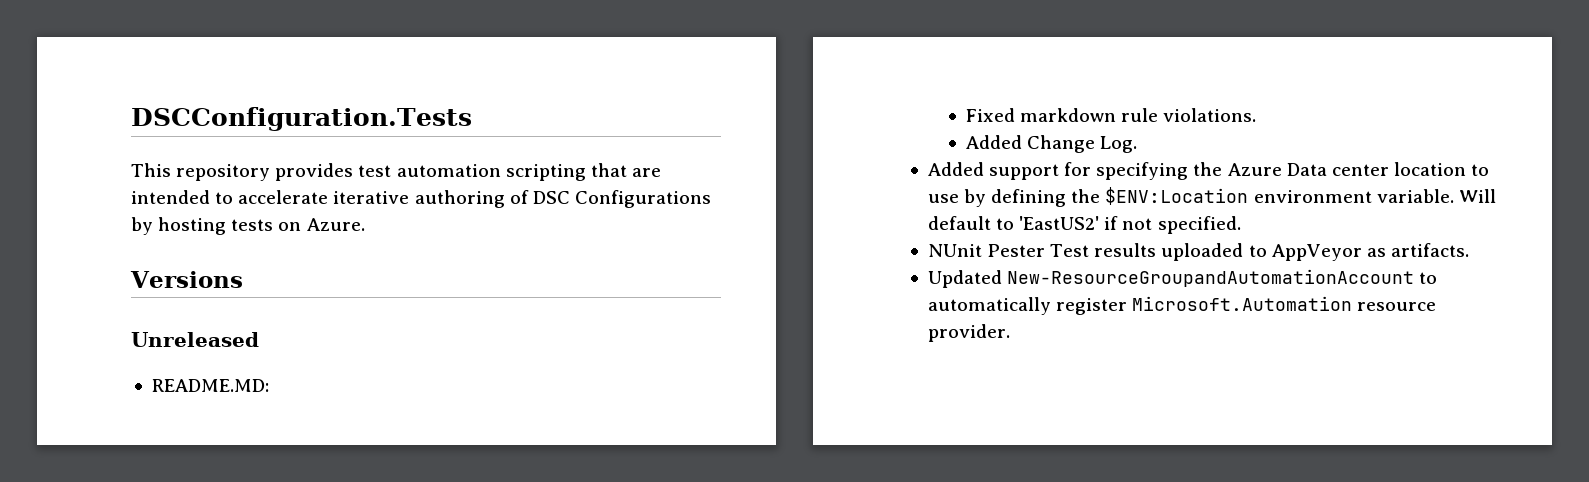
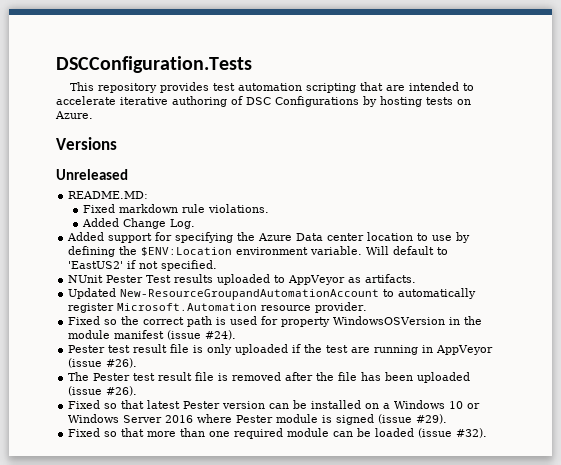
(1010, 333) none -> [68,316,483,327] [68,330,237,340] [68,344,494,355] [68,358,138,368] [68,372,471,383] [68,386,138,396] [68,400,481,409] [68,414,448,425] [68,428,488,439] // Fixed so the correct path is used for property WindowsOSVersion in the module manifest (issue #24). // Pester test result file is only uploaded if the test are running in AppVeyor (issue #26). // The Pester test result file is removed after the file has been uploaded (issue #26). // Fixed so that latest Pester version can be installed on a Windows 10 or Windows Server 2016 where Pester module is signed (issue #29). // Fixed so that more than one required module can be loaded (issue #32).

